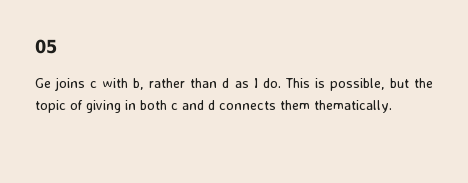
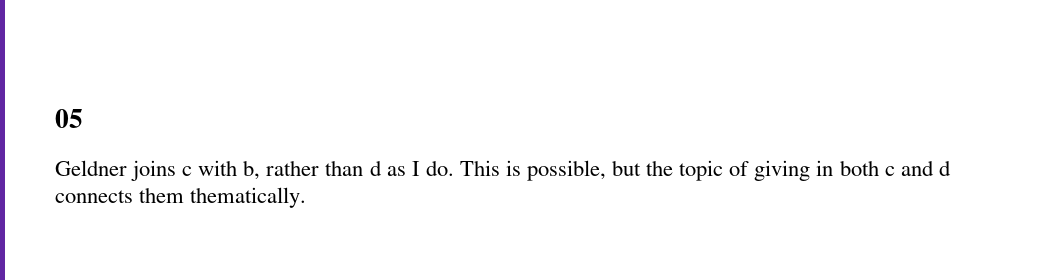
[35,78,51,88] Ge -> [55,160,127,176] Geldner

